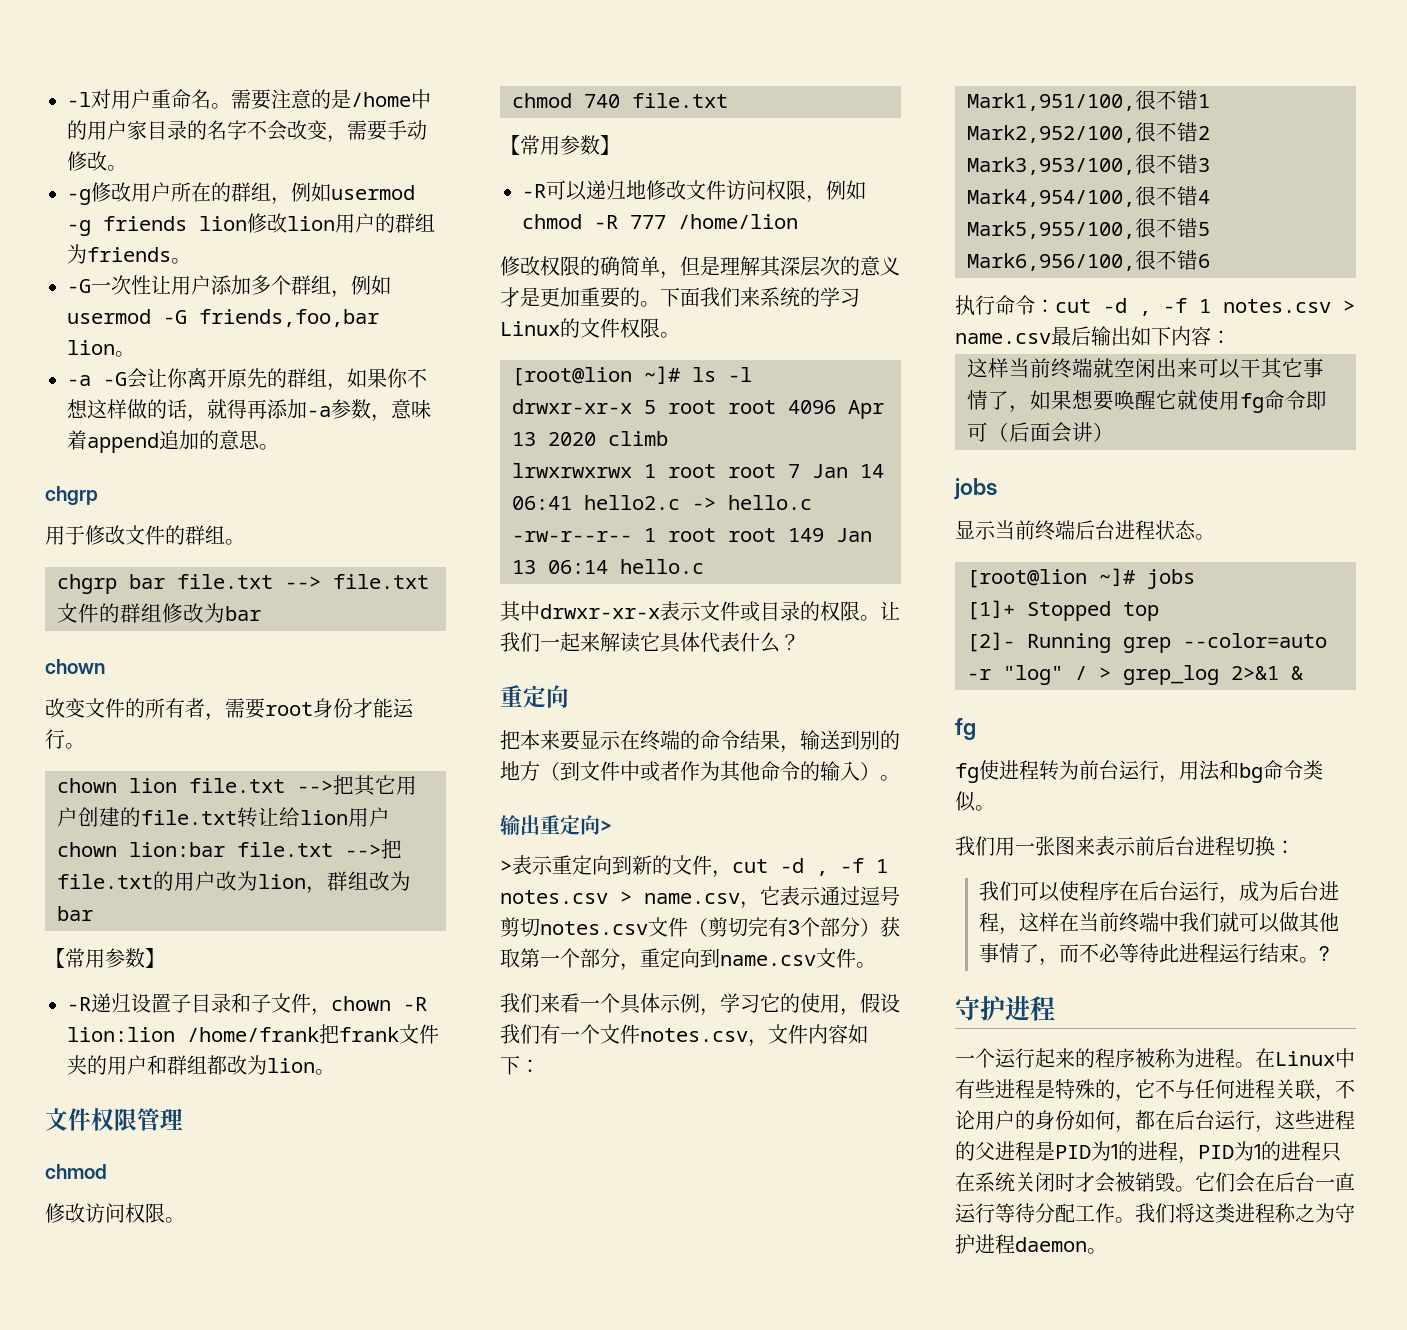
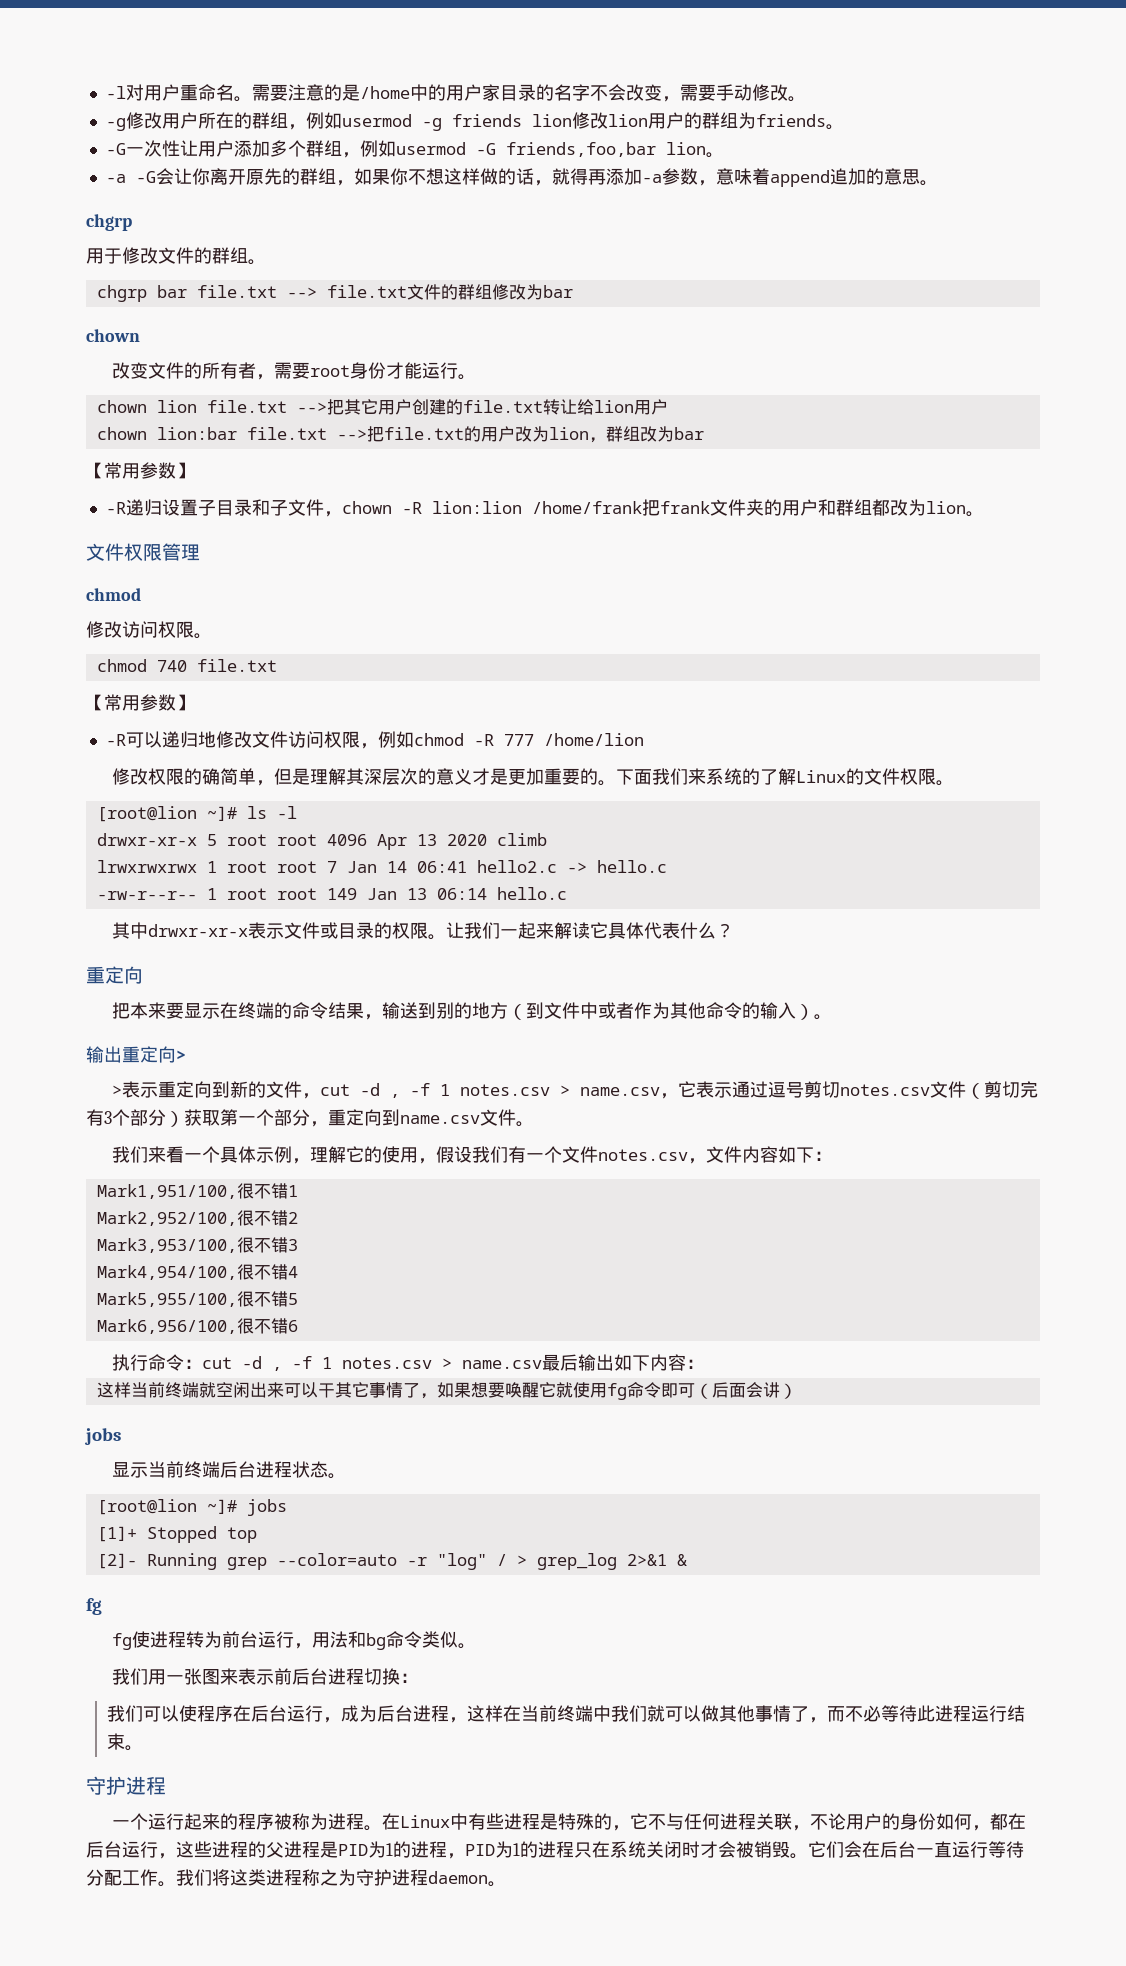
[820,287,860,307] 学习 -> [759,768,796,785] 了解
[720,993,760,1013] 学习 -> [309,1146,346,1163] 理解
[1318,946,1329,961] ? -> (144, 1748) none

